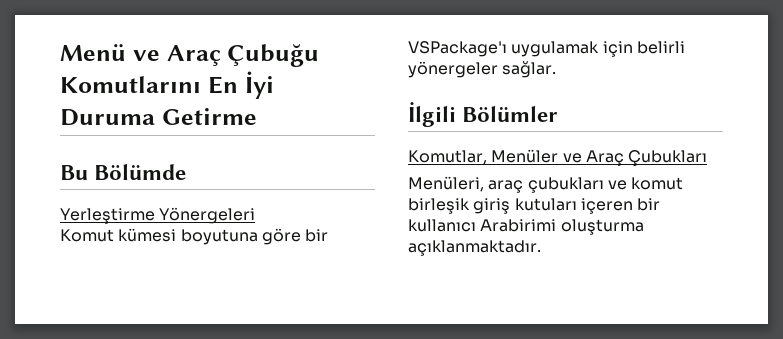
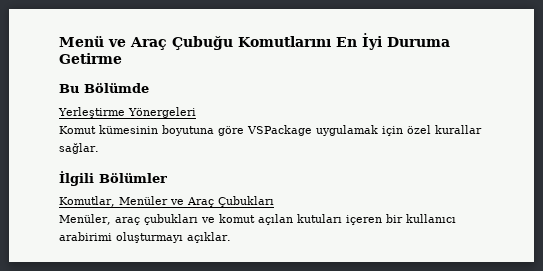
[118,228,177,242] kümesi -> [99,125,158,134] kümesinin
[305,229,329,242] [408,41,685,57] [408,61,498,78] bir VSPackage'ı uygulamak için belirli yönergeler -> [247,125,482,136] VSPackage uygulamak için özel kurallar
[408,176,484,192] Menüleri, -> [59,214,111,225] Menüler,
[408,198,511,214] birleşik giriş -> [257,214,293,225] açılan
[480,219,644,235] [408,240,541,256] Arabirimi oluşturma açıklanmaktadır. -> [59,232,231,243] arabirimi oluşturmayı açıklar.

